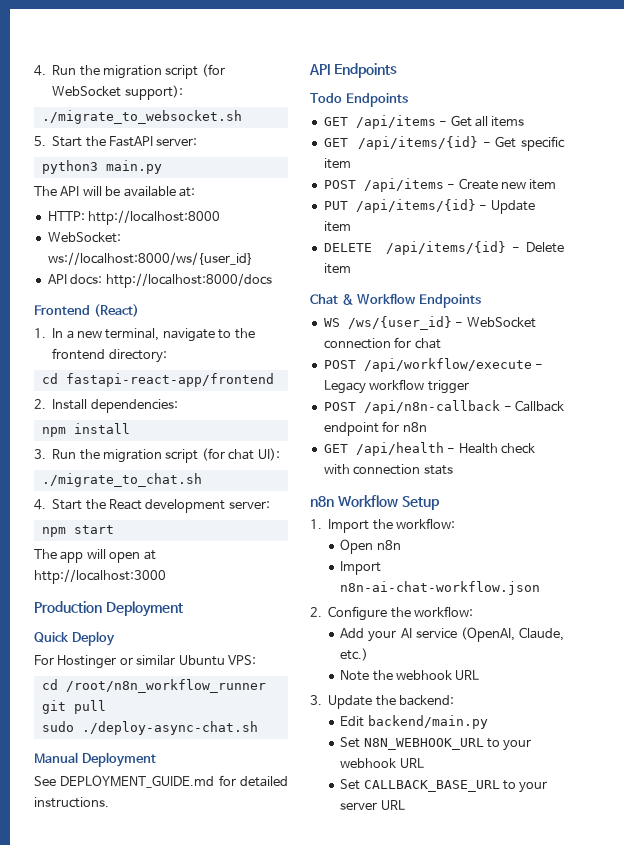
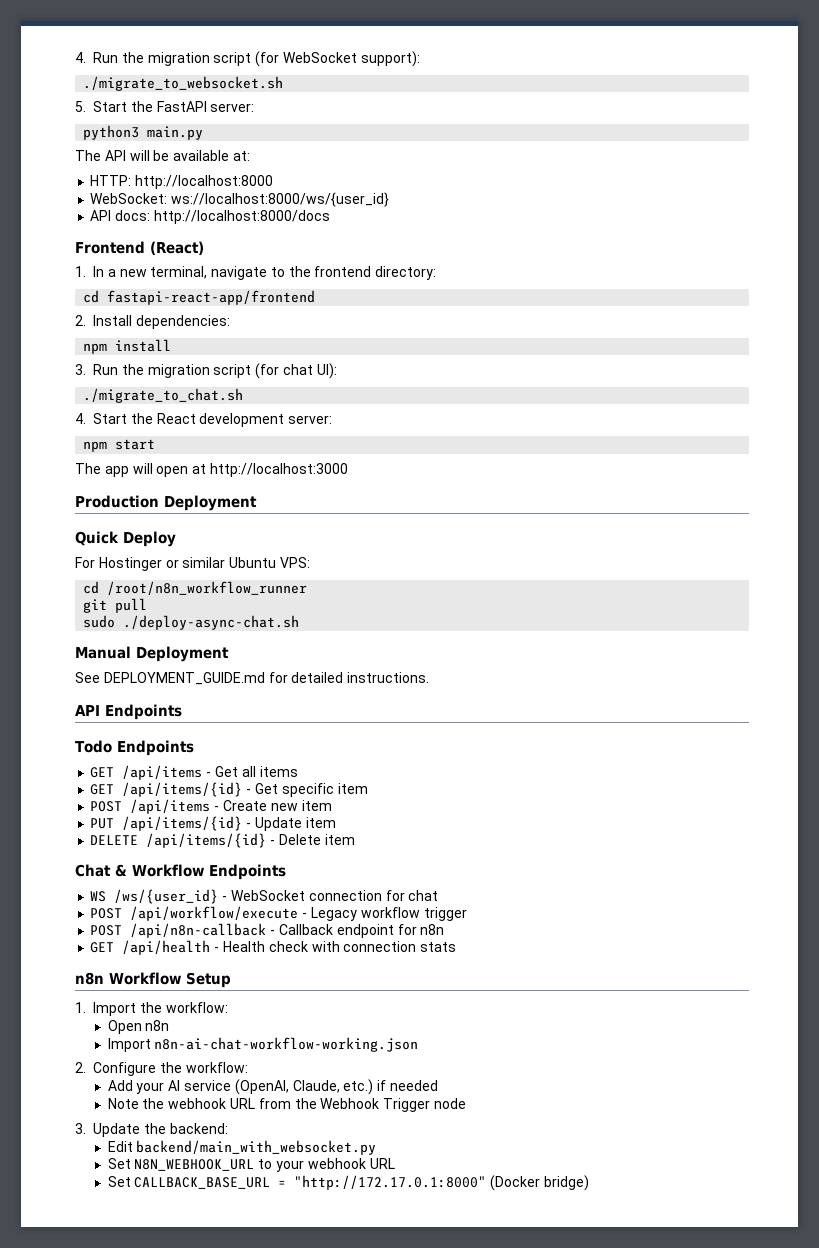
[340,581,541,595] n8n-ai-chat-workflow.json -> [154,1037,419,1052] n8n-ai-chat-workflow-working.json
(369, 654) none -> [377,1080,438,1091] if needed
(480, 675) none -> [258,1098,466,1112] from the Webhook Trigger node
[367,715,488,729] backend/main.py -> [136,1140,377,1155] backend/main_with_websocket.py
[503,780,548,793] [340,800,405,810] to your server URL -> [278,1175,590,1191] = "http://172.17.0.1:8000" (Docker bridge)

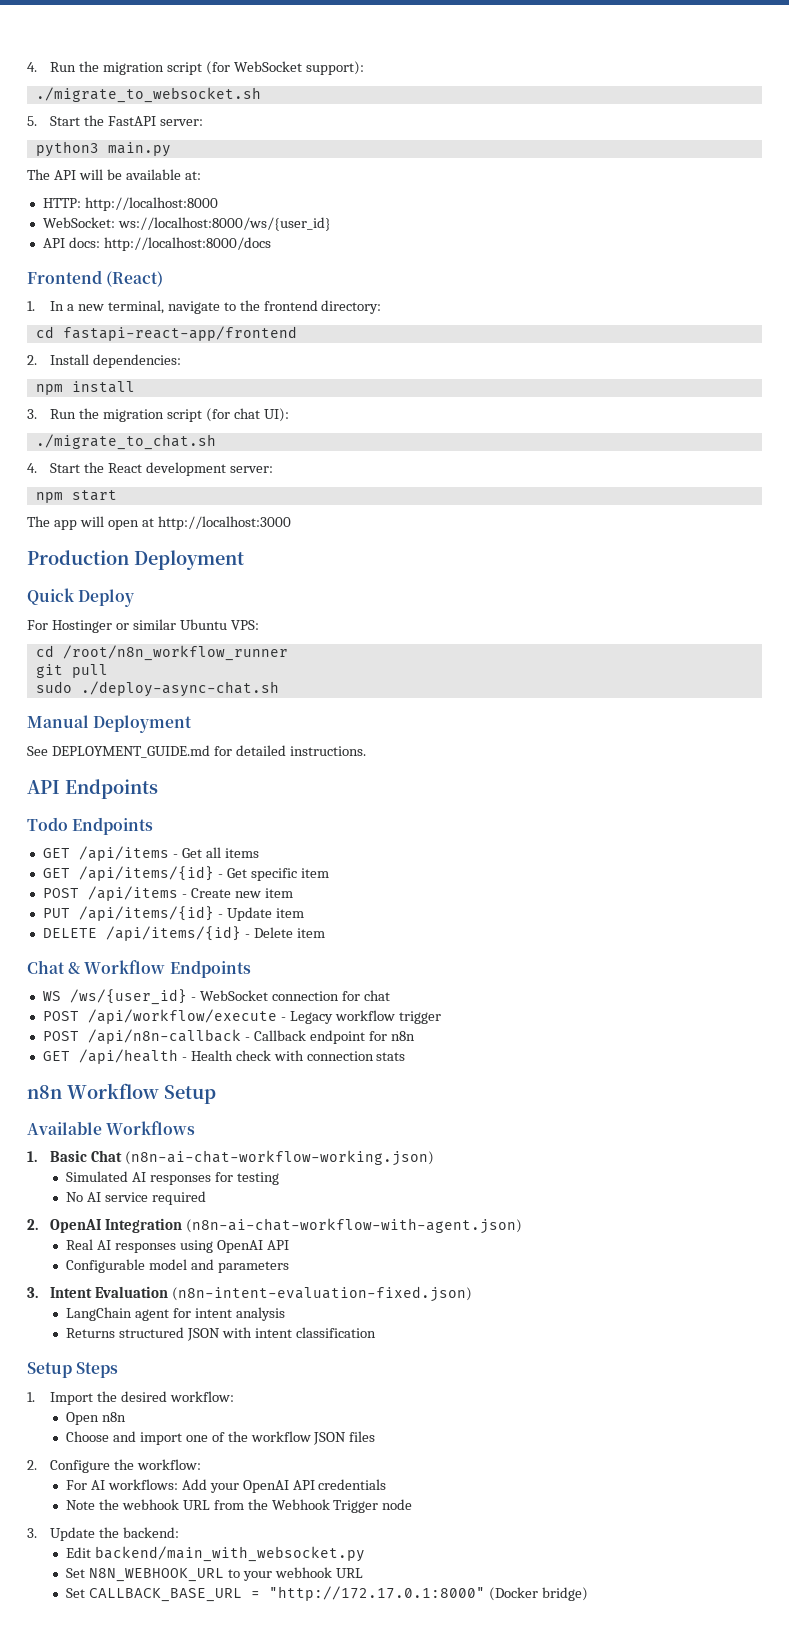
(231, 980) none -> [27,1121,196,1135] [27,1150,434,1166] [66,1171,279,1185] [66,1191,206,1205] [27,1218,522,1234] [66,1239,289,1253] [66,1259,289,1273] [27,1286,472,1302] [66,1307,285,1321] [66,1327,376,1341] [27,1362,119,1378] // Available Workflows // 1. Basic Chat (n8n-ai-chat-workflow-working.json) // Simulated AI responses for testing // No AI service required // 2. OpenAI Integration (n8n-ai-chat-workflow-with-agent.json) // Real AI responses using OpenAI API // Configurable model and parameters // 3. Intent Evaluation (n8n-intent-evaluation-fixed.json) // LangChain agent for intent analysis // Returns structured JSON with intent classification // Setup Steps
(162, 1007) none -> [120,1391,167,1402] desired
[107,1037,419,1052] [75,1062,248,1076] [107,1079,438,1095] Import n8n-ai-chat-workflow-working.json // 2. Configure the workflow: // Add your AI service (OpenAI, Claude, etc.) if needed -> [66,1431,376,1445] [27,1459,201,1473] [66,1479,387,1493] Choose and import one of the workflow JSON files // 2. Configure the workflow: // For AI workflows: Add your OpenAI API credentials

